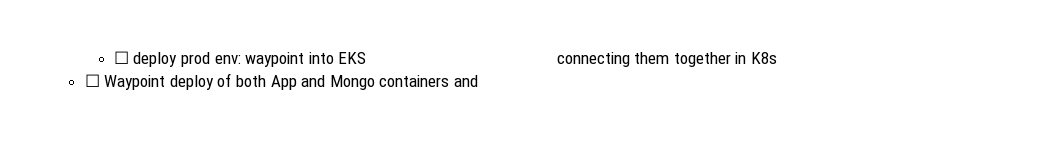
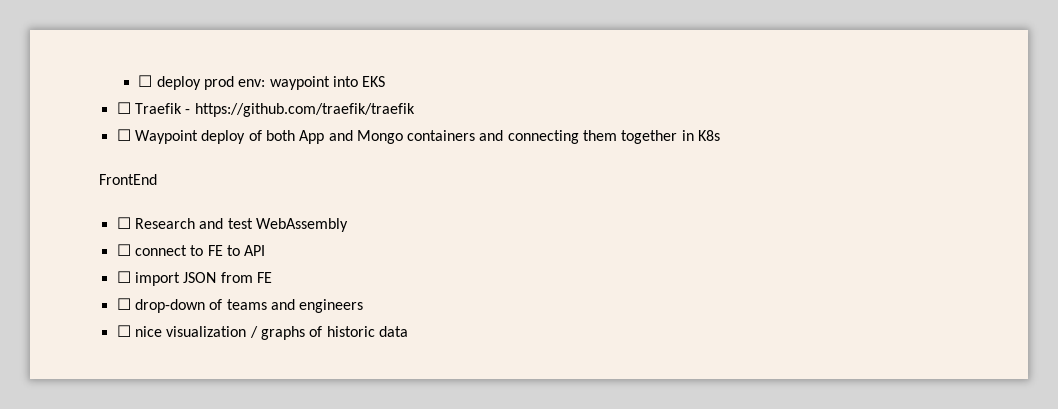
(367, 58) none -> [116,102,415,117] // ☐ Traefik - https://github.com/traefik/traefik
(778, 58) none -> [99,174,157,185] [116,217,348,232] [116,244,266,256] [116,271,272,286] [116,298,364,313] [116,325,408,340] // FrontEnd // ☐ Research and test WebAssembly // ☐ connect to FE to API // ☐ import JSON from FE // ☐ drop-down of teams and engineers // ☐ nice visualization / graphs of historic data

